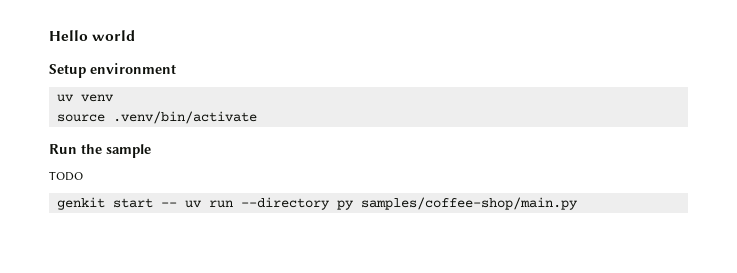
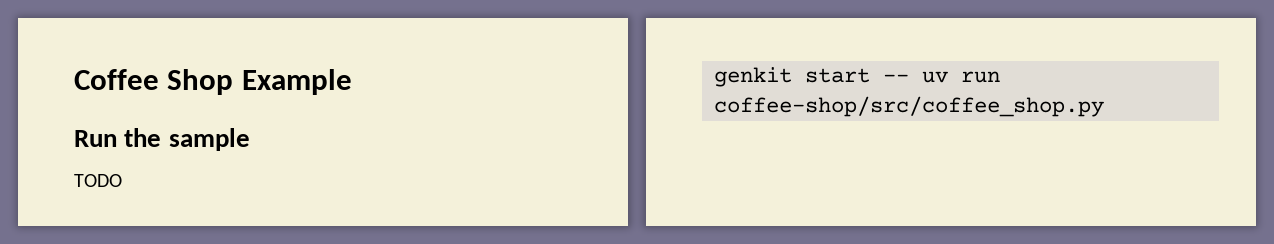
[49,30,136,41] [49,63,176,78] [56,94,114,102] [56,111,257,124] Hello world // Setup environment // uv venv // source .venv/bin/activate -> [74,69,352,95] Coffee Shop Example
[240,197,578,210] --directory py samples/coffee-shop/main.py -> [714,96,1104,117] coffee-shop/src/coffee_shop.py

